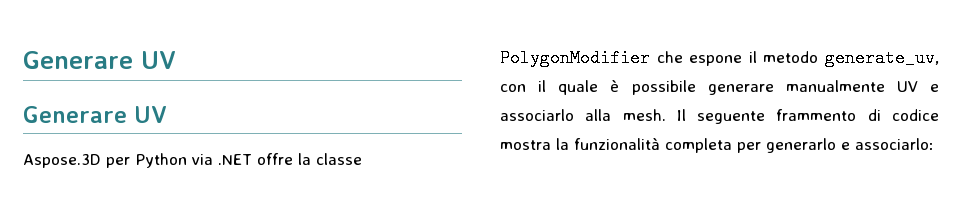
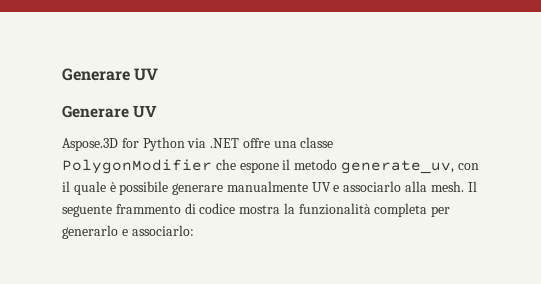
[106,157,130,168] per -> [121,138,139,148] for
[298,153,311,165] la -> [273,141,297,148] una

